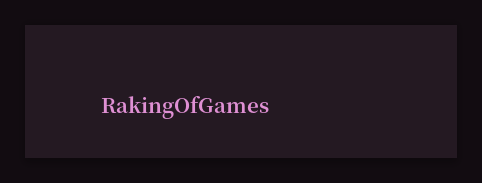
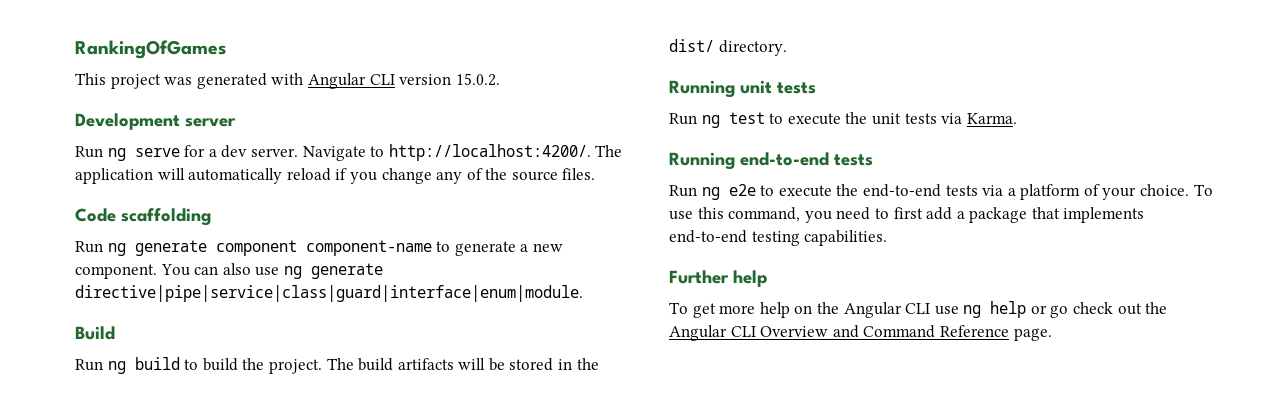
[101,96,269,119] RakingOfGames -> [75,40,226,59] [75,73,500,89] [75,113,236,130] [75,144,623,161] [75,168,596,184] [75,208,211,226] [75,240,563,256] [75,263,383,279] [75,285,583,302] [75,326,115,340] [75,357,599,374] [669,39,787,56] [669,80,816,98] [669,112,1017,128] [669,152,873,170] [669,184,1213,200] [669,207,1145,223] [669,230,888,246] [669,270,767,287] [669,301,1168,318] [669,325,1052,341] RankingOfGames // This project was generated with Angular CLI version 15.0.2. // Development server // Run ng serve for a dev server. Navigate to http://localhost:4200/. The application will automatically reload if you change any of the source files. // Code scaffolding // Run ng generate component component-name to generate a new component. You can also use ng generate directive|pipe|service|class|guard|interface|enum|module. // Build // Run ng build to build the project. The build artifacts will be stored in the dist/ directory. // Running unit tests // Run ng test to execute the unit tests via Karma. // Running end-to-end tests // Run ng e2e to execute the end-to-end tests via a platform of your choice. To use this command, you need to first add a package that implements end-to-end testing capabilities. // Further help // To get more help on the Angular CLI use ng help or go check out the Angular CLI Overview and Command Reference page.

